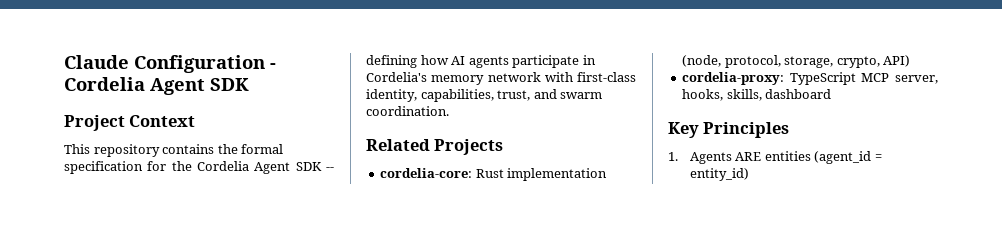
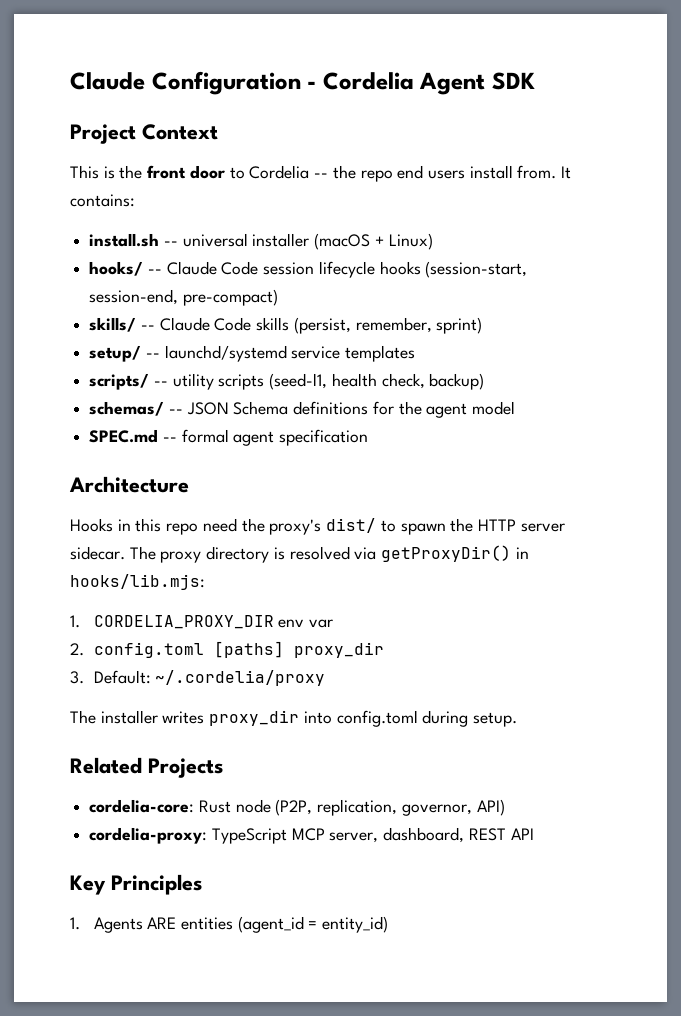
[93,144,284,157] [64,161,334,174] [366,55,596,68] [366,72,636,85] [366,89,603,102] [366,106,449,116] repository contains the formal specification for the Cordelia Agent SDK -- defining how AI agents participate in Cordelia's memory network with first-class identity, capabilities, trust, and swarm coordination. -> [103,165,572,182] [70,194,135,207] [89,233,433,250] [89,261,528,278] [89,289,278,306] [89,317,483,334] [89,345,416,362] [89,373,485,390] [89,401,516,418] [89,429,369,446] [69,476,189,493] [70,518,565,535] [70,545,529,563] [70,574,205,590] [70,615,333,629] [70,641,384,658] [70,670,326,686] [70,710,518,727] is the front door to Cordelia -- the repo end users install from. It contains: // install.sh -- universal installer (macOS + Linux) // hooks/ -- Claude Code session lifecycle hooks (session-start, session-end, pre-compact) // skills/ -- Claude Code skills (persist, remember, sprint) // setup/ -- launchd/systemd service templates // scripts/ -- utility scripts (seed-l1, health check, backup) // schemas/ -- JSON Schema definitions for the agent model // SPEC.md -- formal agent specification // Architecture // Hooks in this repo need the proxy's dist/ to spawn the HTTP server sidecar. The proxy directory is resolved via getProxyDir() in hooks/lib.mjs: // 1. CORDELIA_PROXY_DIR env var // 2. config.toml [paths] proxy_dir // 3. Default: ~/.cordelia/proxy // The installer writes proxy_dir into config.toml during setup.
[507,168,608,181] [682,55,880,68] implementation (node, protocol, storage, crypto, -> [235,799,472,816] node (P2P, replication, governor,
[682,89,832,101] hooks, skills, dashboard -> [383,827,534,843] dashboard, REST API

